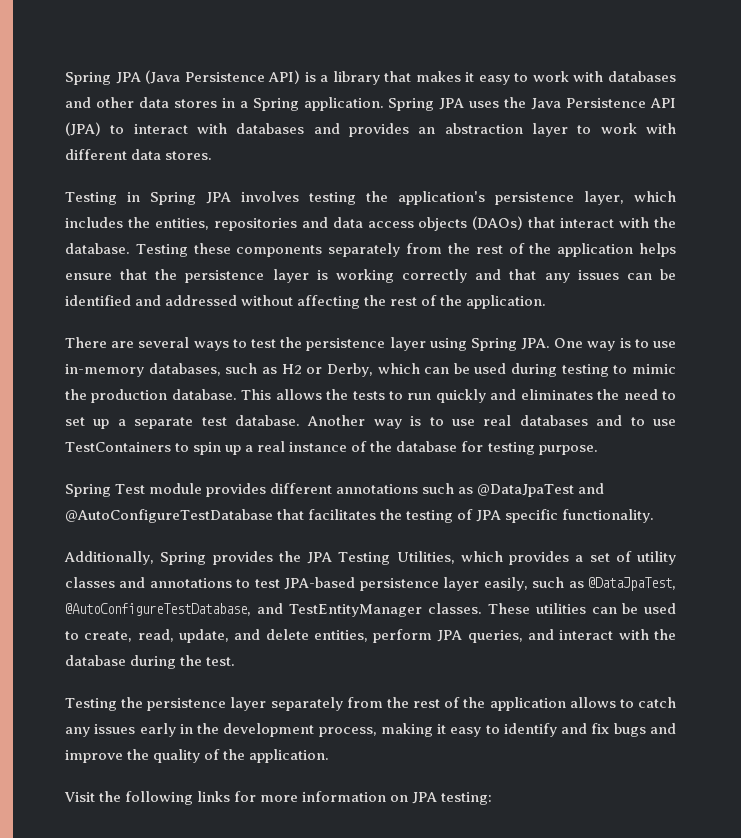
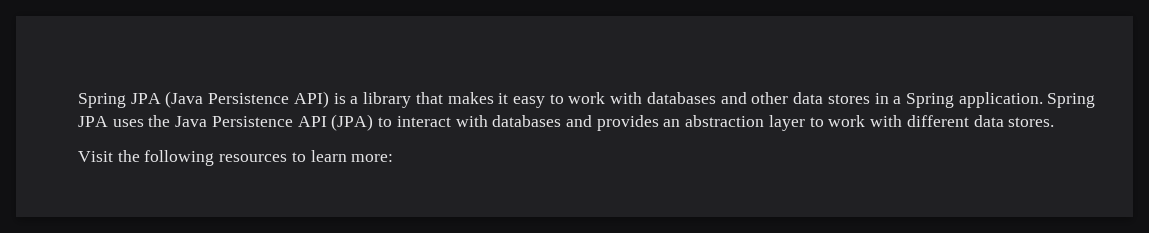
[65,191,676,205] [65,216,676,231] [65,243,676,257] [65,269,676,283] [65,295,547,309] [65,337,676,351] [65,363,677,377] [65,389,677,403] [65,415,676,429] [65,441,598,455] [65,483,605,497] [65,509,655,523] [64,551,677,565] [65,577,676,591] [65,603,676,617] [65,629,676,643] [65,655,236,669] [65,697,677,711] [65,723,676,737] [65,749,330,763] [64,791,493,805] Testing in Spring JPA involves testing the application's persistence layer, which includes the entities, repositories and data access objects (DAOs) that interact with the database. Testing these components separately from the rest of the application helps ensure that the persistence layer is working correctly and that any issues can be identified and addressed without affecting the rest of the application. // There are several ways to test the persistence layer using Spring JPA. One way is to use in-memory databases, such as H2 or Derby, which can be used during testing to mimic the production database. This allows the tests to run quickly and eliminates the need to set up a separate test database. Another way is to use real databases and to use TestContainers to spin up a real instance of the database for testing purpose. // Spring Test module provides different annotations such as @DataJpaTest and @AutoConfigureTestDatabase that facilitates the testing of JPA specific functionality. // Additionally, Spring provides the JPA Testing Utilities, which provides a set of utility classes and annotations to test JPA-based persistence layer easily, such as @DataJpaTest, @AutoConfigureTestDatabase, and TestEntityManager classes. These utilities can be used to create, read, update, and delete entities, perform JPA queries, and interact with the database during the test. // Testing the persistence layer separately from the rest of the application allows to catch any issues early in the development process, making it easy to identify and fix bugs and improve the quality of the application. // Visit the following links for more information on JPA testing: -> [78,150,394,166] Visit the following resources to learn more:

